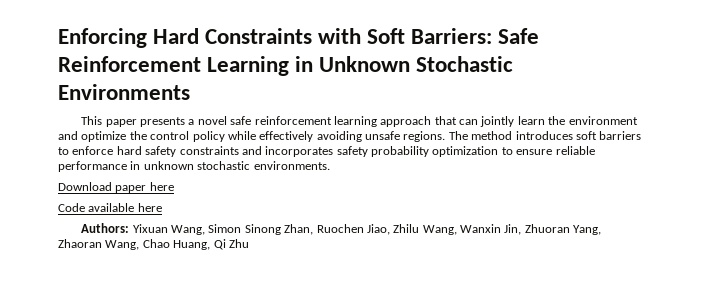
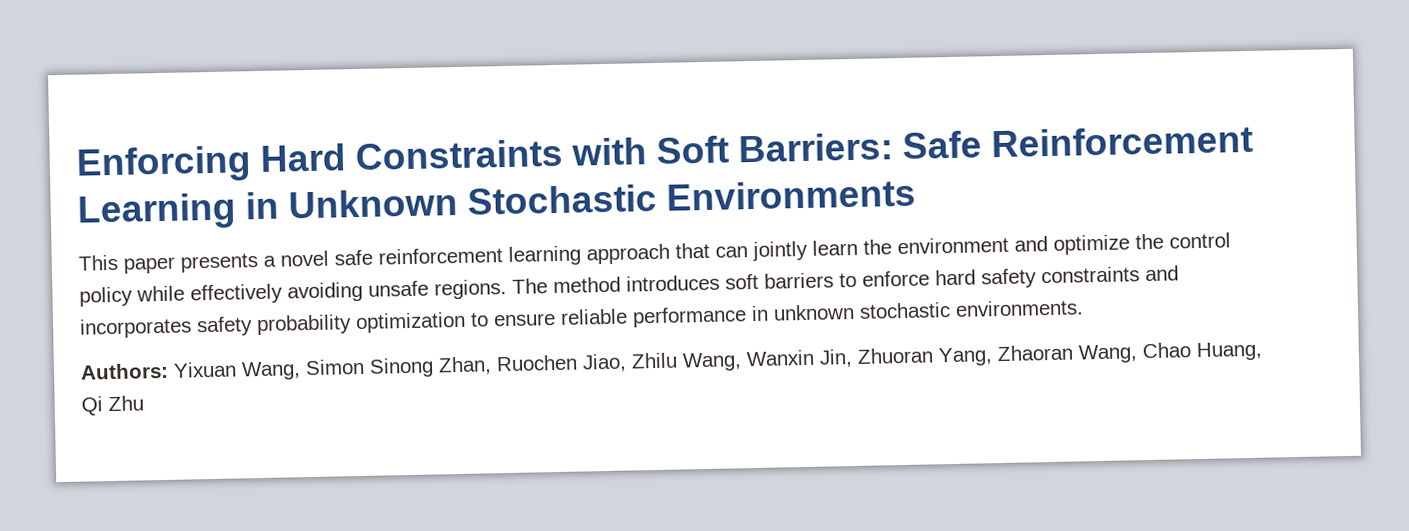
[58,182,174,193] [58,203,162,212] // Download paper here // Code available here -> (1084, 308) none

